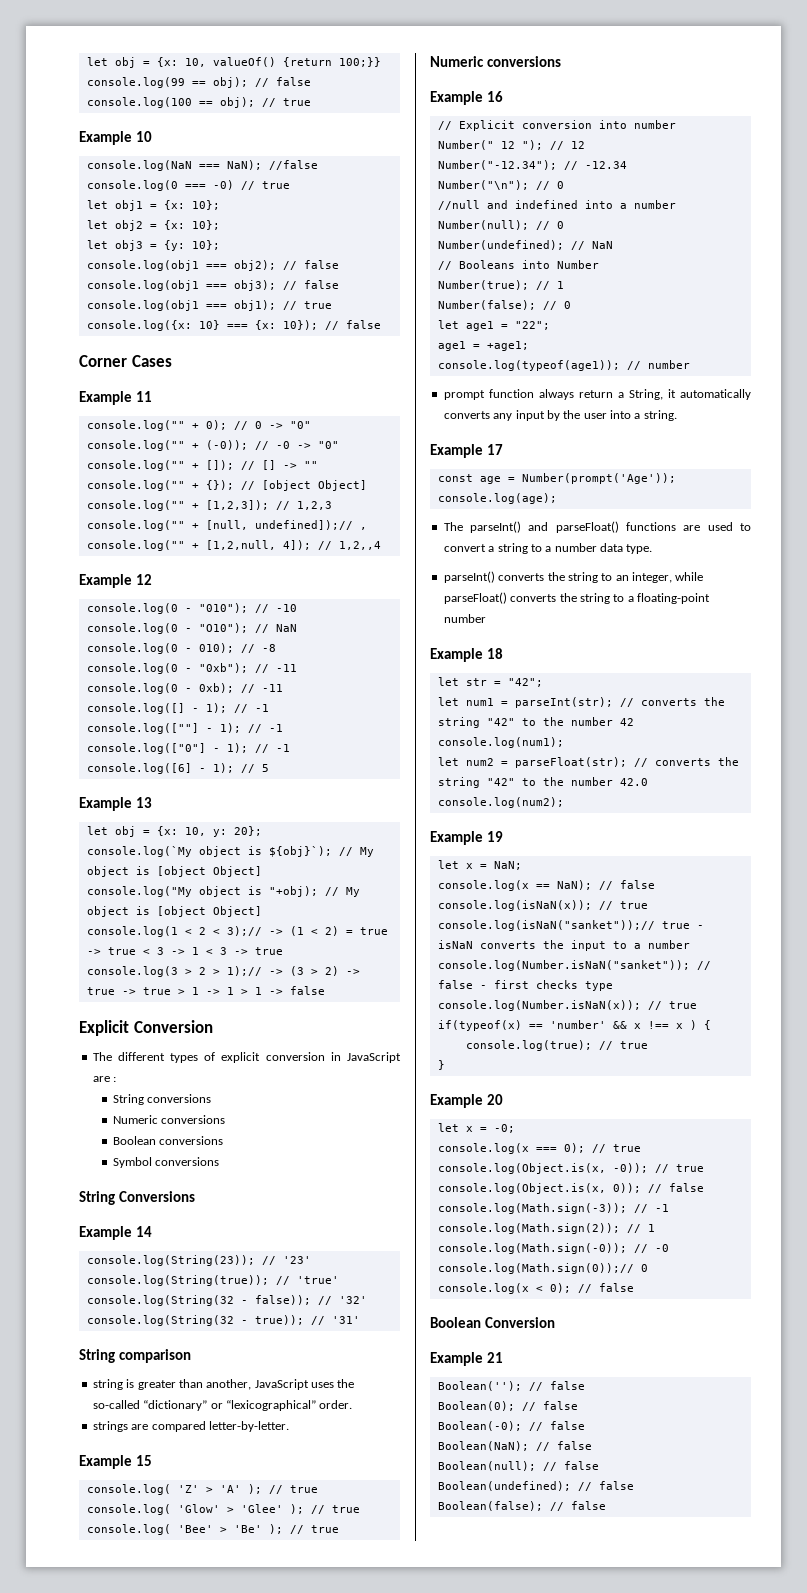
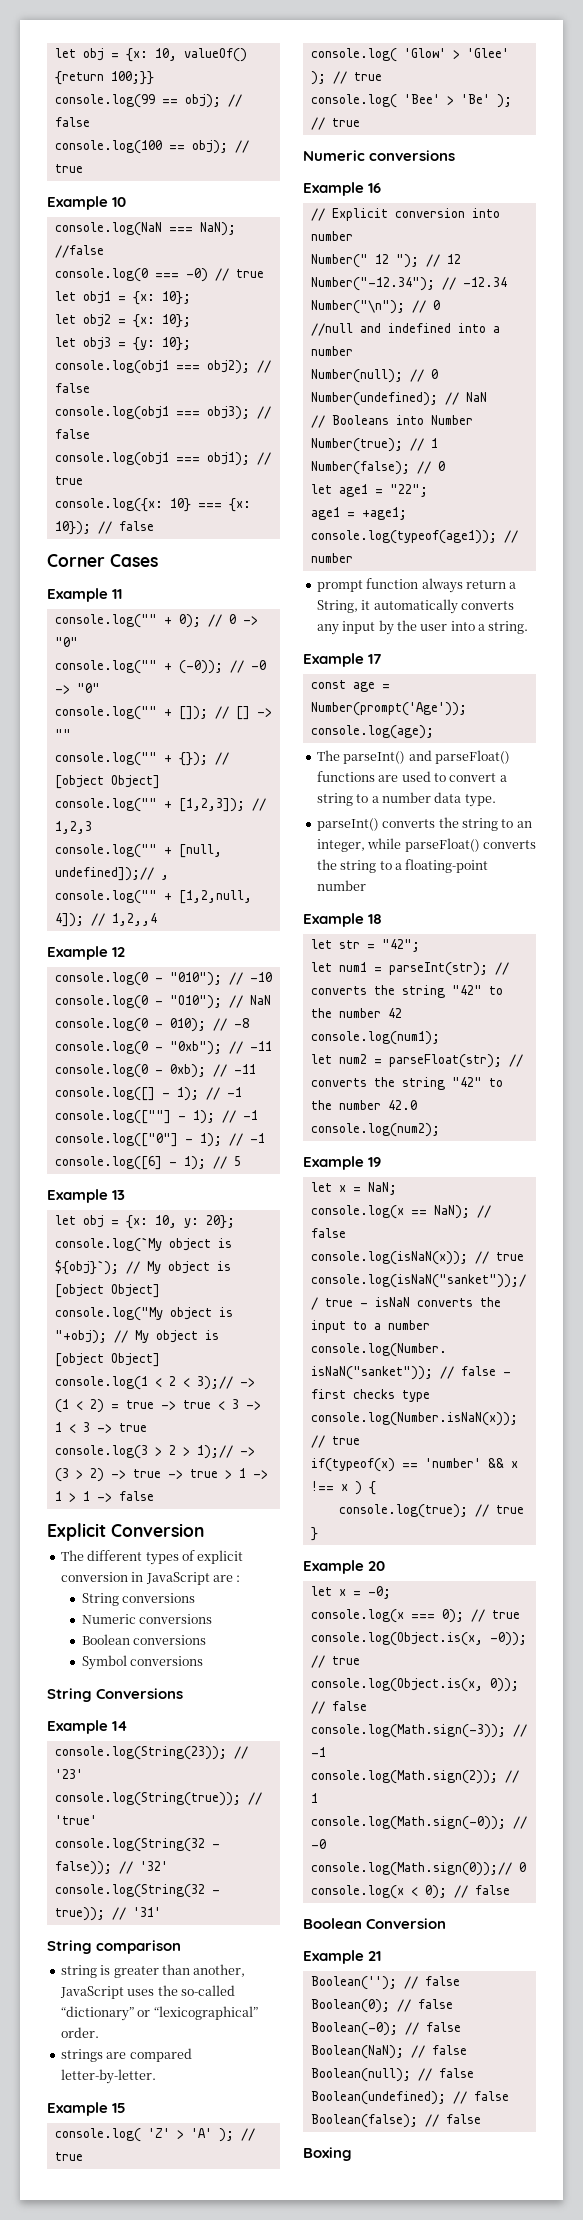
(606, 1505) none -> [303,2147,352,2161] // Boxing

